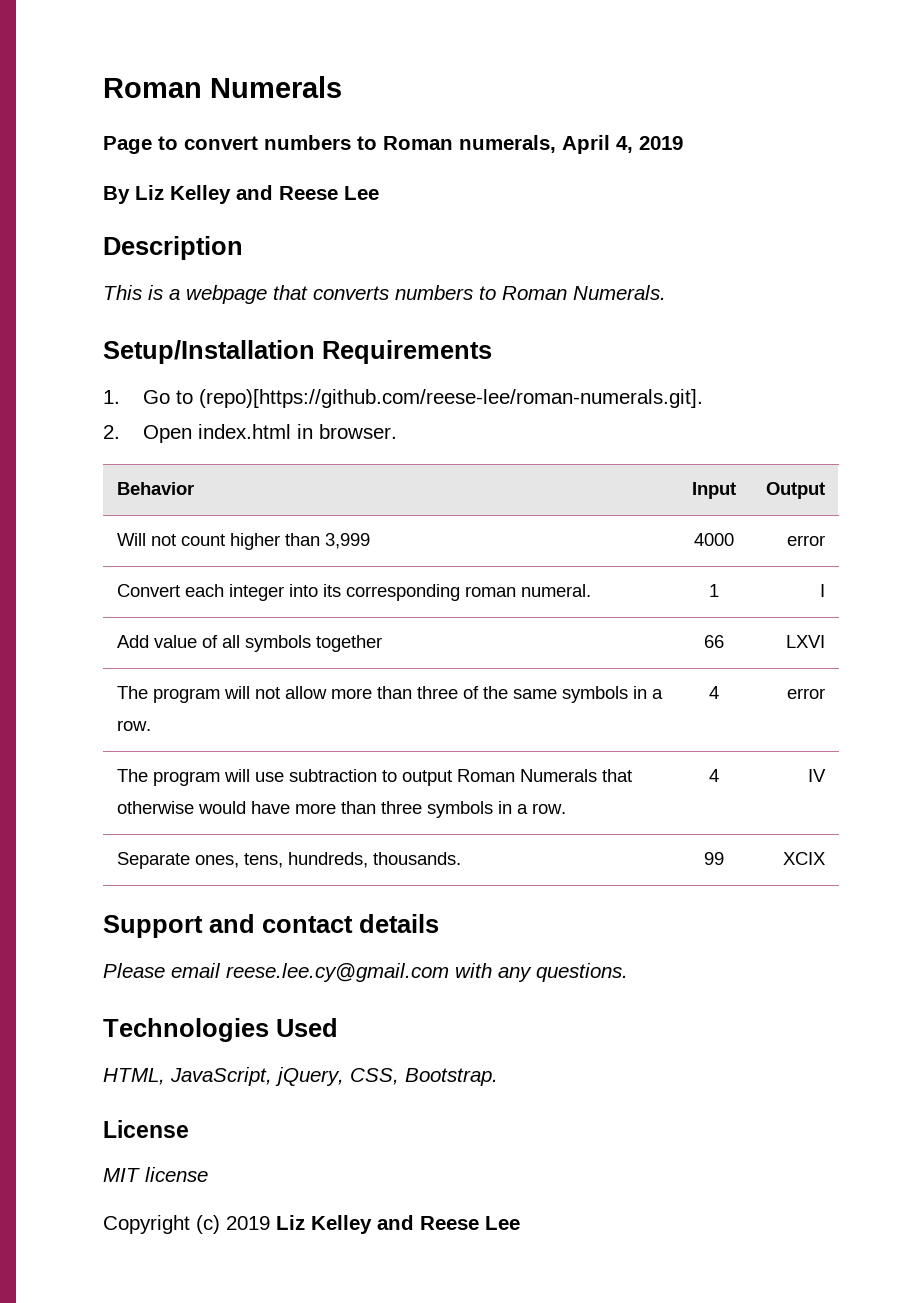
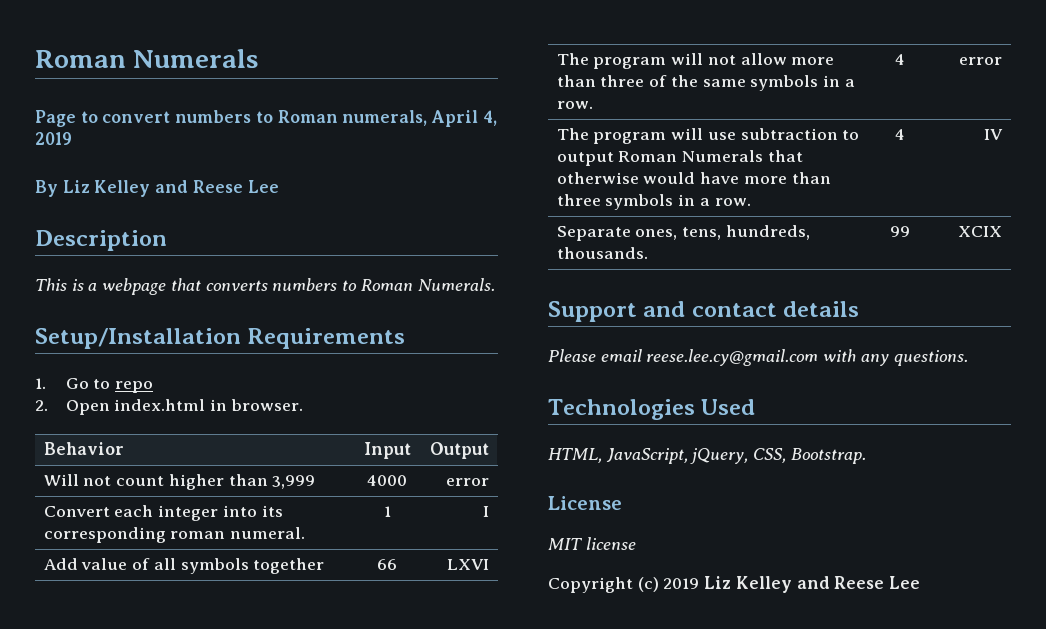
[199,389,704,408] (repo)[https://github.com/reese-lee/roman-numerals.git]. -> [115,381,154,393] repo

